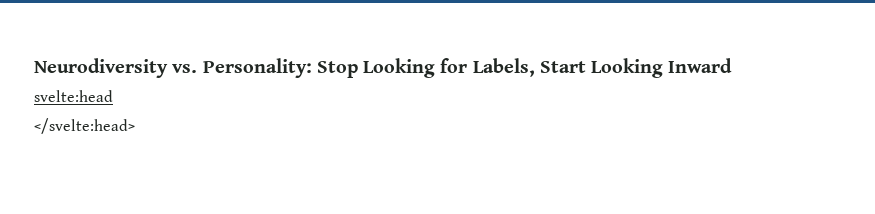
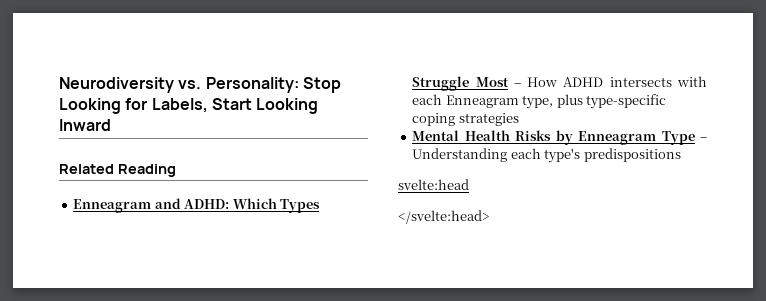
(733, 65) none -> [59,164,176,177] [73,198,321,213] [412,76,707,91] [412,94,667,109] [412,113,519,126] [412,130,707,145] [412,148,681,163] // Related Reading // Enneagram and ADHD: Which Types Struggle Most – How ADHD intersects with each Enneagram type, plus type-specific coping strategies // Mental Health Risks by Enneagram Type – Understanding each type's predispositions

